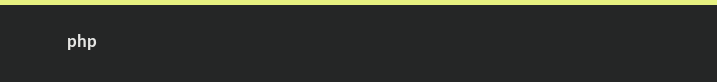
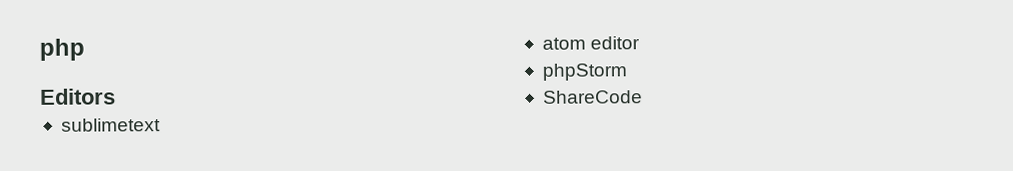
(97, 42) none -> [40,88,116,105] [60,118,161,132] [541,36,641,50] [541,63,627,81] [542,90,643,104] // Editors // sublimetext // atom editor // phpStorm // ShareCode

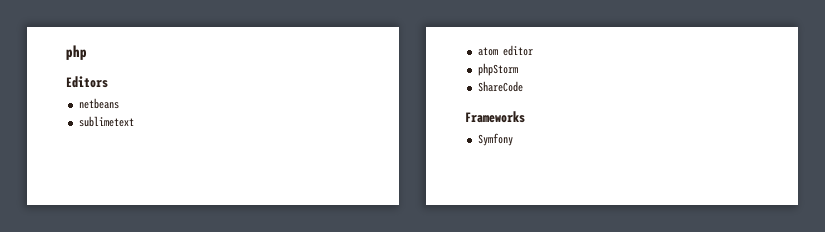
(116, 96) none -> [78,98,119,109] // netbeans
(643, 97) none -> [465,111,525,123] [477,133,513,146] // Frameworks // Symfony

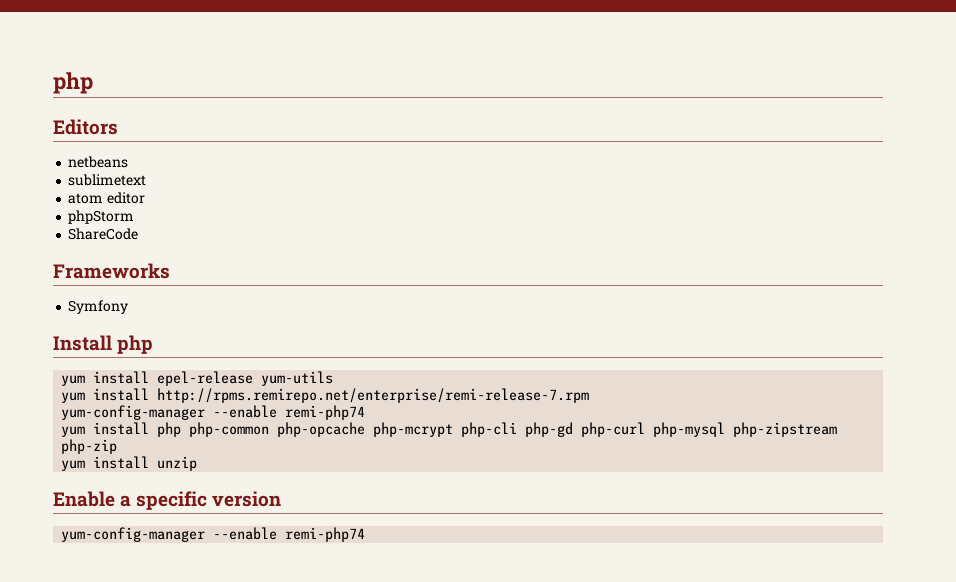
(513, 139) none -> [53,335,154,354] [61,371,334,386] [61,388,590,403] [61,405,366,420] [61,422,838,437] [61,439,118,454] [61,456,198,471] [53,491,282,510] [61,527,366,542] // Install php // yum install epel-release yum-utils // yum install http://rpms.remirepo.net/enterprise/remi-release-7.rpm // yum-config-manager --enable remi-php74 // yum install php php-common php-opcache php-mcrypt php-cli php-gd php-curl php-mysql php-zipstream php-zip // yum install unzip // Enable a specific version // yum-config-manager --enable remi-php74

